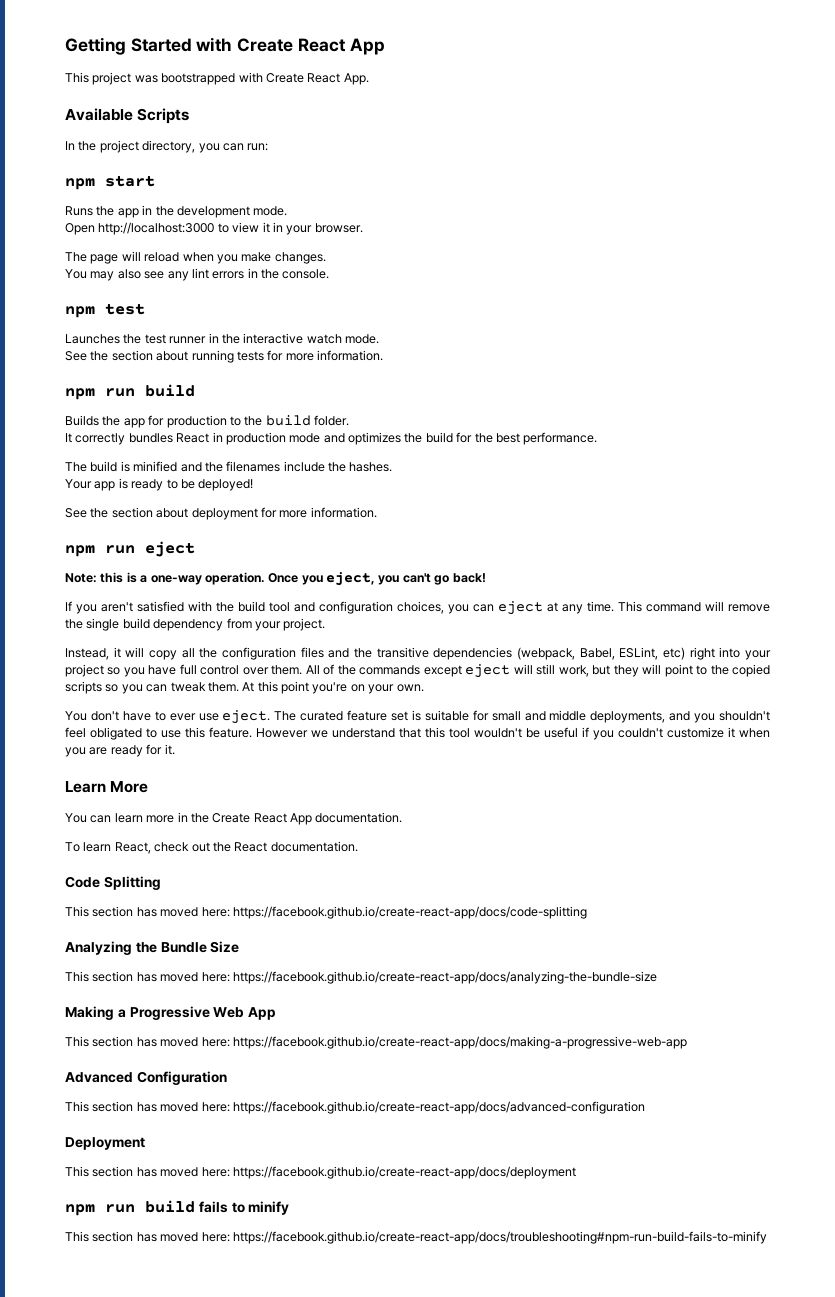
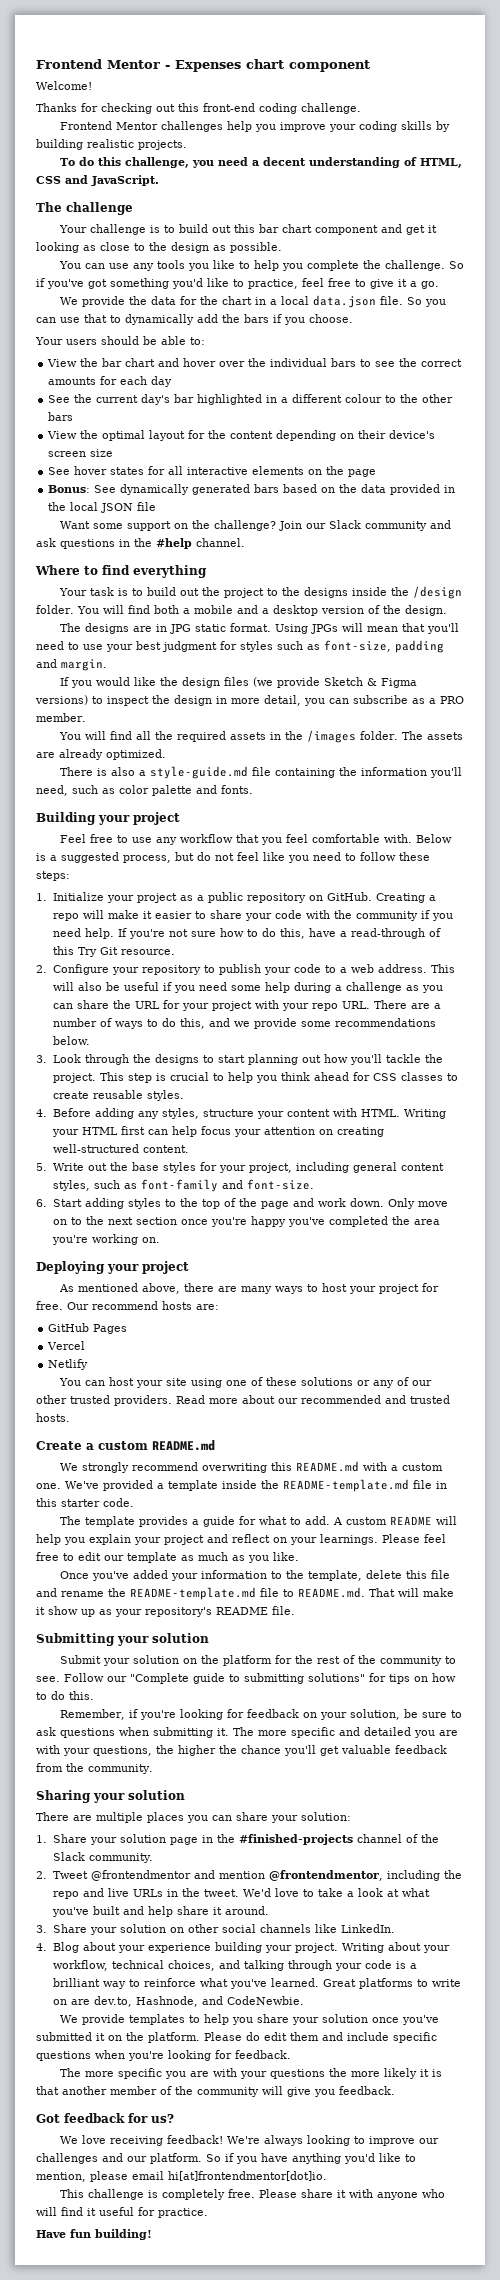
[65,37,385,55] [65,72,369,85] [65,108,190,124] [65,140,269,153] [65,175,155,190] [65,205,288,218] [65,222,363,235] [65,251,326,264] [65,268,330,281] [65,303,145,318] [65,333,379,344] [65,350,383,363] [65,384,195,400] [65,415,349,428] [65,432,598,445] [65,461,393,472] [65,478,254,491] [65,507,377,520] [65,541,195,557] [65,572,486,586] [65,601,770,615] [65,618,326,631] [65,647,771,660] [65,664,770,678] [65,681,424,694] [65,710,770,724] [65,727,770,740] [65,744,175,757] [65,781,149,793] [65,812,403,825] [65,841,358,854] [65,876,161,890] [65,906,587,919] [65,941,240,955] [65,971,657,984] [65,1006,277,1020] [65,1036,687,1049] [65,1071,227,1085] [65,1101,645,1114] [65,1137,145,1150] [65,1166,576,1179] [65,1200,290,1216] [65,1231,767,1244] Getting Started with Create React App // This project was bootstrapped with Create React App. // Available Scripts // In the project directory, you can run: // npm start // Runs the app in the development mode. // Open http://localhost:3000 to view it in your browser. // The page will reload when you make changes. // You may also see any lint errors in the console. // npm test // Launches the test runner in the interactive watch mode. // See the section about running tests for more information. // npm run build // Builds the app for production to the build folder. // It correctly bundles React in production mode and optimizes the build for the best performance. // The build is minified and the filenames include the hashes. // Your app is ready to be deployed! // See the section about deployment for more information. // npm run eject // Note: this is a one-way operation. Once you eject, you can't go back! // If you aren't satisfied with the build tool and configuration choices, you can eject at any time. This command will remove the single build dependency from your project. // Instead, it will copy all the configuration files and the transitive dependencies (webpack, Babel, ESLint, etc) right into your project so you have full control over them. All of the commands except eject will still work, but they will point to the copied scripts so you can tweak them. At this point you're on your own. // You don't have to ever use eject. The curated feature set is suitable for small and middle deployments, and you shouldn't feel obligated to use this feature. However we understand that this tool wouldn't be useful if you couldn't customize it when you are ready for it. // Learn More // You can learn more in the Create React App documentation. // To learn React, check out the React documentation. // Code Splitting // This section has moved here: https://facebook.github.io/create-react-app/docs/code-splitting // Analyzing the Bundle Size // This section has moved here: https://facebook.github.io/create-react-app/docs/analyzing-the-bundle-size // Making a Progressive Web App // This section has moved here: https://facebook.github.io/create-react-app/docs/making-a-progressive-web-app // Advanced Configuration // This section has moved here: https://facebook.github.io/create-react-app/docs/advanced-configuration // Deployment // This section has moved here: https://facebook.github.io/create-react-app/docs/deployment // npm run build fails to minify // This section has moved here: https://facebook.github.io/create-react-app/docs/troubleshooting#npm-run-build-fails-to-minify -> [36,59,370,72] [36,81,92,90] [36,103,361,114] [59,121,450,132] [36,139,187,150] [59,157,462,168] [36,175,159,186] [36,202,133,215] [58,224,437,235] [36,242,282,253] [58,260,464,271] [36,278,439,289] [59,295,446,308] [36,314,353,325] [35,336,205,345] [47,358,463,367] [48,376,173,387] [48,394,454,405] [48,412,74,421] [47,430,436,441] [48,449,114,457] [48,466,377,477] [48,484,456,495] [48,502,157,513] [59,520,451,531] [36,538,245,549] [35,565,207,578] [58,586,462,599] [36,605,447,616] [59,623,459,634] [36,640,444,653] [36,659,107,671] [59,677,417,688] [35,695,464,706] [36,713,86,722] [58,730,463,743] [36,749,166,760] [59,766,462,779] [36,785,253,796] [36,812,180,825] [59,834,452,845] [36,852,430,863] [36,871,70,881] [36,892,436,903] [52,910,453,921] [52,928,441,939] [52,946,175,957] [36,964,455,975] [52,982,443,993] [52,1000,441,1011] [52,1018,436,1029] [52,1036,91,1045] [36,1054,443,1065] [52,1072,458,1083] [52,1090,184,1101] [36,1108,446,1119] [51,1126,384,1137] [52,1144,189,1153] [36,1162,444,1173] [52,1179,314,1192] [36,1198,448,1209] [52,1216,440,1227] [51,1234,160,1245] [36,1261,189,1274] [58,1283,439,1294] [36,1301,219,1310] [48,1323,128,1334] [47,1341,86,1350] [48,1359,89,1370] [58,1377,432,1388] [36,1395,450,1406] [36,1413,70,1422] [36,1440,215,1451] [59,1461,443,1473] [36,1479,447,1492] [36,1498,134,1507] [59,1516,457,1527] [36,1534,446,1545] [36,1552,299,1563] [59,1570,450,1581] [36,1587,454,1600] [36,1606,295,1617] [36,1633,209,1646] [59,1655,456,1666] [36,1673,456,1684] [36,1691,94,1700] [59,1709,462,1720] [36,1727,458,1738] [36,1745,447,1756] [36,1763,153,1774] [36,1790,185,1803] [36,1812,351,1823] [36,1834,439,1845] [52,1852,154,1863] [36,1870,462,1881] [52,1888,430,1899] [51,1906,269,1917] [36,1924,395,1935] [36,1942,450,1953] [52,1960,418,1971] [52,1978,461,1989] [52,1996,305,2007] [59,2014,439,2025] [36,2032,437,2043] [36,2050,291,2061] [59,2068,442,2079] [36,2086,395,2097] [36,2113,174,2123] [59,2135,439,2146] [36,2153,416,2164] [36,2171,327,2182] [59,2189,445,2200] [36,2207,208,2218] [36,2229,152,2240] Frontend Mentor - Expenses chart component // Welcome! // Thanks for checking out this front-end coding challenge. // Frontend Mentor challenges help you improve your coding skills by building realistic projects. // To do this challenge, you need a decent understanding of HTML, CSS and JavaScript. // The challenge // Your challenge is to build out this bar chart component and get it looking as close to the design as possible. // You can use any tools you like to help you complete the challenge. So if you've got something you'd like to practice, feel free to give it a go. // We provide the data for the chart in a local data.json file. So you can use that to dynamically add the bars if you choose. // Your users should be able to: // View the bar chart and hover over the individual bars to see the correct amounts for each day // See the current day's bar highlighted in a different colour to the other bars // View the optimal layout for the content depending on their device's screen size // See hover states for all interactive elements on the page // Bonus: See dynamically generated bars based on the data provided in the local JSON file // Want some support on the challenge? Join our Slack community and ask questions in the #help channel. // Where to find everything // Your task is to build out the project to the designs inside the /design folder. You will find both a mobile and a desktop version of the design. // The designs are in JPG static format. Using JPGs will mean that you'll need to use your best judgment for styles such as font-size, padding and margin. // If you would like the design files (we provide Sketch & Figma versions) to inspect the design in more detail, you can subscribe as a PRO member. // You will find all the required assets in the /images folder. The assets are already optimized. // There is also a style-guide.md file containing the information you'll need, such as color palette and fonts. // Building your project // Feel free to use any workflow that you feel comfortable with. Below is a suggested process, but do not feel like you need to follow these steps: // 1. Initialize your project as a public repository on GitHub. Creating a repo will make it easier to share your code with the community if you need help. If you're not sure how to do this, have a read-through of this Try Git resource. // 2. Configure your repository to publish your code to a web address. This will also be useful if you need some help during a challenge as you can share the URL for your project with your repo URL. There are a number of ways to do this, and we provide some recommendations below. // 3. Look through the designs to start planning out how you'll tackle the project. This step is crucial to help you think ahead for CSS classes to create reusable styles. // 4. Before adding any styles, structure your content with HTML. Writing your HTML first can help focus your attention on creating well-structured content. // 5. Write out the base styles for your project, including general content styles, such as font-family and font-size. // 6. Start adding styles to the top of the page and work down. Only move on to the next section once you're happy you've completed the area you're working on. // Deploying your project // As mentioned above, there are many ways to host your project for free. Our recommend hosts are: // GitHub Pages // Vercel // Netlify // You can host your site using one of these solutions or any of our other trusted providers. Read more about our recommended and trusted hosts. // Create a custom README.md // We strongly recommend overwriting this README.md with a custom one. We've provided a template inside the README-template.md file in this starter code. // The template provides a guide for what to add. A custom README will help you explain your project and reflect on your learnings. Please feel free to edit our template as much as you like. // Once you've added your information to the template, delete this file and rename the README-template.md file to README.md. That will make it show up as your repository's README file. // Submitting your solution // Submit your solution on the platform for the rest of the community to see. Follow our "Complete guide to submitting solutions" for tips on how to do this. // Remember, if you're looking for feedback on your solution, be sure to ask questions when submitting it. The more specific and detailed you are with your questions, the higher the chance you'll get valuable feedback from the community. // Sharing your solution // There are multiple places you can share your solution: // 1. Share your solution page in the #finished-projects channel of the Slack community. // 2. Tweet @frontendmentor and mention @frontendmentor, including the repo and live URLs in the tweet. We'd love to take a look at what you've built and help share it around. // 3. Share your solution on other social channels like LinkedIn. // 4. Blog about your experience building your project. Writing about your workflow, technical choices, and talking through your code is a brilliant way to reinforce what you've learned. Great platforms to write on are dev.to, Hashnode, and CodeNewbie. // We provide templates to help you share your solution once you've submitted it on the platform. Please do edit them and include specific questions when you're looking for feedback. // The more specific you are with your questions the more likely it is that another member of the community will give you feedback. // Got feedback for us? // We love receiving feedback! We're always looking to improve our challenges and our platform. So if you have anything you'd like to mention, please email hi[at]frontendmentor[dot]io. // This challenge is completely free. Please share it with anyone who will find it useful for practice. // Have fun building!

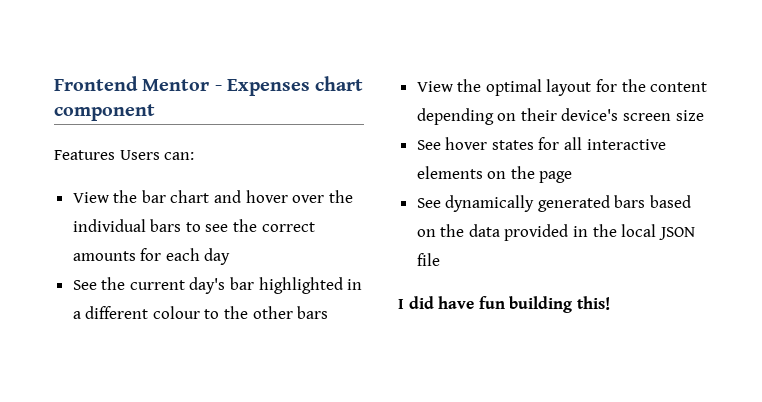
[36,81,92,90] [36,103,361,114] [59,121,450,132] [36,139,187,150] [59,157,462,168] [36,175,159,186] [36,202,133,215] [58,224,437,235] [36,242,282,253] [58,260,464,271] [36,278,439,289] [59,295,446,308] [36,314,353,325] [35,336,205,345] Welcome! // Thanks for checking out this front-end coding challenge. // Frontend Mentor challenges help you improve your coding skills by building realistic projects. // To do this challenge, you need a decent understanding of HTML, CSS and JavaScript. // The challenge // Your challenge is to build out this bar chart component and get it looking as close to the design as possible. // You can use any tools you like to help you complete the challenge. So if you've got something you'd like to practice, feel free to give it a go. // We provide the data for the chart in a local data.json file. So you can use that to dynamically add the bars if you choose. // Your users should be able to: -> [54,150,195,160] Features Users can:
[48,485,91,493] Bonus: -> (573, 177) none
[59,520,451,531] [36,538,245,549] [35,565,207,578] [58,586,462,599] [36,605,447,616] [59,623,459,634] [36,640,444,653] [36,659,107,671] [59,677,417,688] [35,695,464,706] [36,713,86,722] [58,730,463,743] [36,749,166,760] [59,766,462,779] [36,785,253,796] [36,812,180,825] [59,834,452,845] [36,852,430,863] [36,871,70,881] [36,892,436,903] [52,910,453,921] [52,928,441,939] [52,946,175,957] [36,964,455,975] [52,982,443,993] [52,1000,441,1011] [52,1018,436,1029] [52,1036,91,1045] [36,1054,443,1065] [52,1072,458,1083] [52,1090,184,1101] [36,1108,446,1119] [51,1126,384,1137] [52,1144,189,1153] [36,1162,444,1173] [52,1179,314,1192] [36,1198,448,1209] [52,1216,440,1227] [51,1234,160,1245] [36,1261,189,1274] [58,1283,439,1294] [36,1301,219,1310] [48,1323,128,1334] [47,1341,86,1350] [48,1359,89,1370] [58,1377,432,1388] [36,1395,450,1406] [36,1413,70,1422] [36,1440,215,1451] [59,1461,443,1473] [36,1479,447,1492] [36,1498,134,1507] [59,1516,457,1527] [36,1534,446,1545] [36,1552,299,1563] [59,1570,450,1581] [36,1587,454,1600] [36,1606,295,1617] [36,1633,209,1646] [59,1655,456,1666] [36,1673,456,1684] [36,1691,94,1700] [59,1709,462,1720] [36,1727,458,1738] [36,1745,447,1756] [36,1763,153,1774] [36,1790,185,1803] [36,1812,351,1823] [36,1834,439,1845] [52,1852,154,1863] [36,1870,462,1881] [52,1888,430,1899] [51,1906,269,1917] [36,1924,395,1935] [36,1942,450,1953] [52,1960,418,1971] [52,1978,461,1989] [52,1996,305,2007] [59,2014,439,2025] [36,2032,437,2043] [36,2050,291,2061] [59,2068,442,2079] [36,2086,395,2097] [36,2113,174,2123] [59,2135,439,2146] [36,2153,416,2164] [36,2171,327,2182] [59,2189,445,2200] [36,2207,208,2218] [36,2229,152,2240] Want some support on the challenge? Join our Slack community and ask questions in the #help channel. // Where to find everything // Your task is to build out the project to the designs inside the /design folder. You will find both a mobile and a desktop version of the design. // The designs are in JPG static format. Using JPGs will mean that you'll need to use your best judgment for styles such as font-size, padding and margin. // If you would like the design files (we provide Sketch & Figma versions) to inspect the design in more detail, you can subscribe as a PRO member. // You will find all the required assets in the /images folder. The assets are already optimized. // There is also a style-guide.md file containing the information you'll need, such as color palette and fonts. // Building your project // Feel free to use any workflow that you feel comfortable with. Below is a suggested process, but do not feel like you need to follow these steps: // 1. Initialize your project as a public repository on GitHub. Creating a repo will make it easier to share your code with the community if you need help. If you're not sure how to do this, have a read-through of this Try Git resource. // 2. Configure your repository to publish your code to a web address. This will also be useful if you need some help during a challenge as you can share the URL for your project with your repo URL. There are a number of ways to do this, and we provide some recommendations below. // 3. Look through the designs to start planning out how you'll tackle the project. This step is crucial to help you think ahead for CSS classes to create reusable styles. // 4. Before adding any styles, structure your content with HTML. Writing your HTML first can help focus your attention on creating well-structured content. // 5. Write out the base styles for your project, including general content styles, such as font-family and font-size. // 6. Start adding styles to the top of the page and work down. Only move on to the next section once you're happy you've completed the area you're working on. // Deploying your project // As mentioned above, there are many ways to host your project for free. Our recommend hosts are: // GitHub Pages // Vercel // Netlify // You can host your site using one of these solutions or any of our other trusted providers. Read more about our recommended and trusted hosts. // Create a custom README.md // We strongly recommend overwriting this README.md with a custom one. We've provided a template inside the README-template.md file in this starter code. // The template provides a guide for what to add. A custom README will help you explain your project and reflect on your learnings. Please feel free to edit our template as much as you like. // Once you've added your information to the template, delete this file and rename the README-template.md file to README.md. That will make it show up as your repository's README file. // Submitting your solution // Submit your solution on the platform for the rest of the community to see. Follow our "Complete guide to submitting solutions" for tips on how to do this. // Remember, if you're looking for feedback on your solution, be sure to ask questions when submitting it. The more specific and detailed you are with your questions, the higher the chance you'll get valuable feedback from the community. // Sharing your solution // There are multiple places you can share your solution: // 1. Share your solution page in the #finished-projects channel of the Slack community. // 2. Tweet @frontendmentor and mention @frontendmentor, including the repo and live URLs in the tweet. We'd love to take a look at what you've built and help share it around. // 3. Share your solution on other social channels like LinkedIn. // 4. Blog about your experience building your project. Writing about your workflow, technical choices, and talking through your code is a brilliant way to reinforce what you've learned. Great platforms to write on are dev.to, Hashnode, and CodeNewbie. // We provide templates to help you share your solution once you've submitted it on the platform. Please do edit them and include specific questions when you're looking for feedback. // The more specific you are with your questions the more likely it is that another member of the community will give you feedback. // Got feedback for us? // We love receiving feedback! We're always looking to improve our challenges and our platform. So if you have anything you'd like to mention, please email hi[at]frontendmentor[dot]io. // This challenge is completely free. Please share it with anyone who will find it useful for practice. // Have fun building! -> [398,296,610,313] I did have fun building this!

